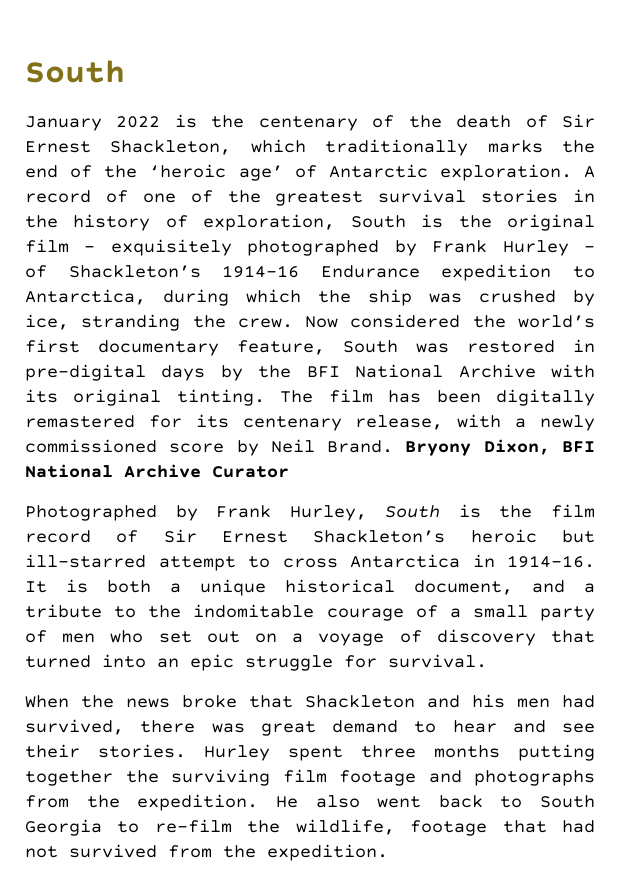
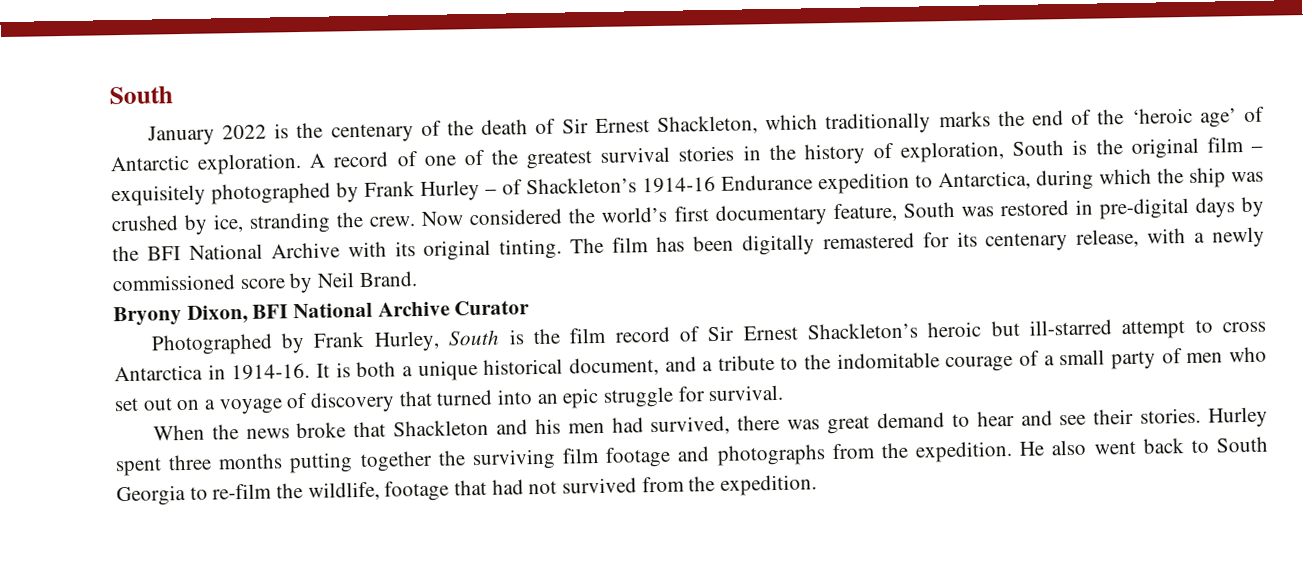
(394, 446) none -> (417, 279) //

